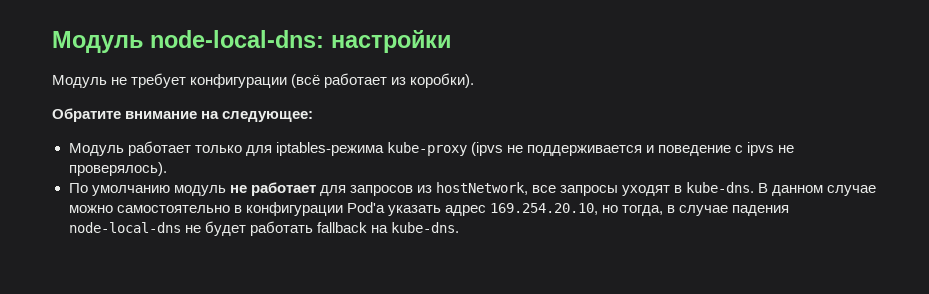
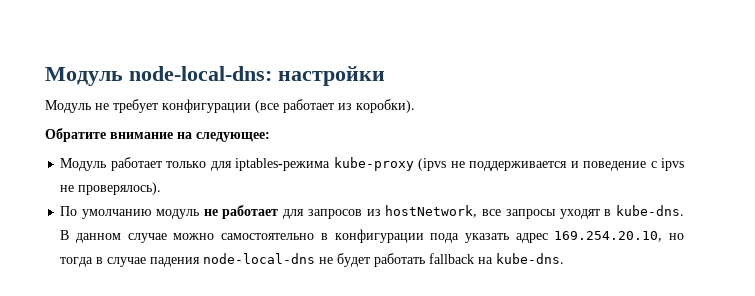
[291,74,321,88] (всё -> [255,100,279,113] (все
[346,202,385,213] Pod'а -> [430,233,460,243] пода
[621,205,663,216] тогда, -> [60,257,94,267] тогда

